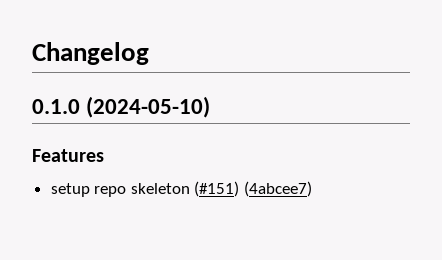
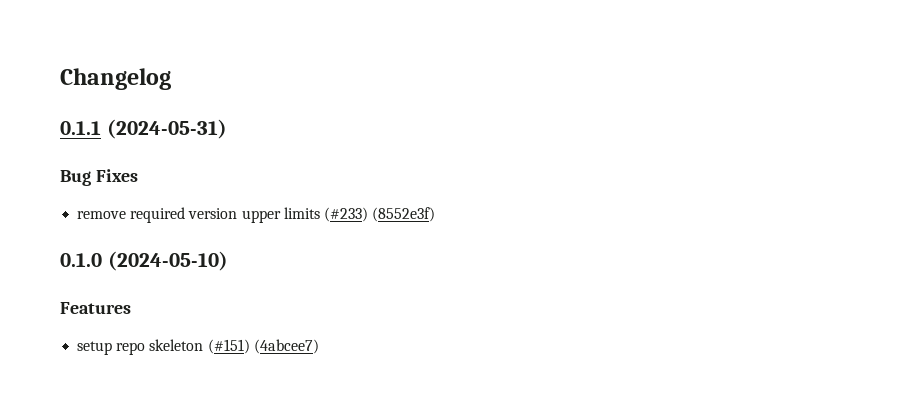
(149, 53) none -> [60,119,227,139] [60,169,138,186] [77,207,436,223] // 0.1.1 (2024-05-31) // Bug Fixes // remove required version upper limits (#233) (8552e3f)

